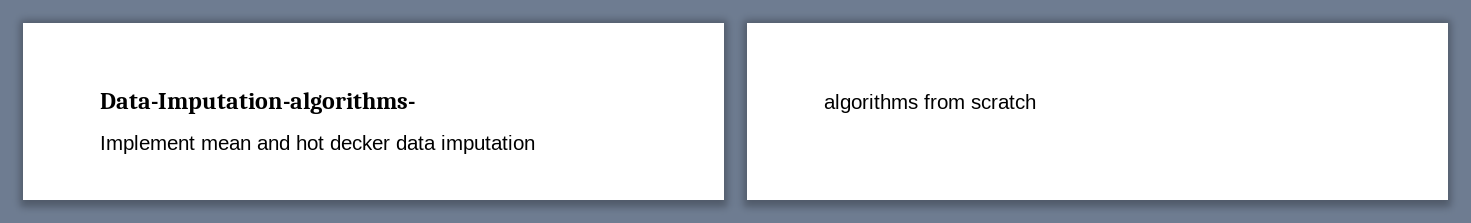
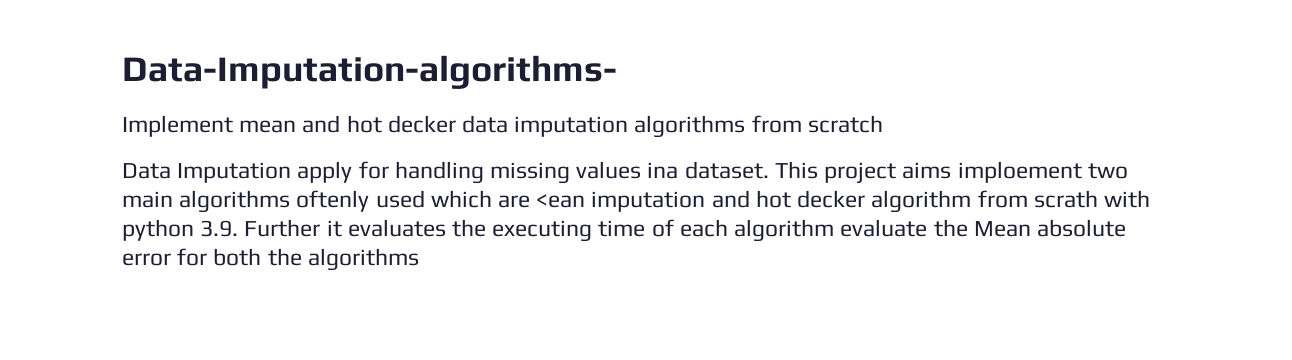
(1036, 101) none -> [122,161,1128,184] [122,190,1150,213] [122,219,1126,242] [122,248,419,271] // Data Imputation apply for handling missing values ina dataset. This project aims imploement two main algorithms oftenly used which are <ean imputation and hot decker algorithm from scrath with python 3.9. Further it evaluates the executing time of each algorithm evaluate the Mean absolute error for both the algorithms

